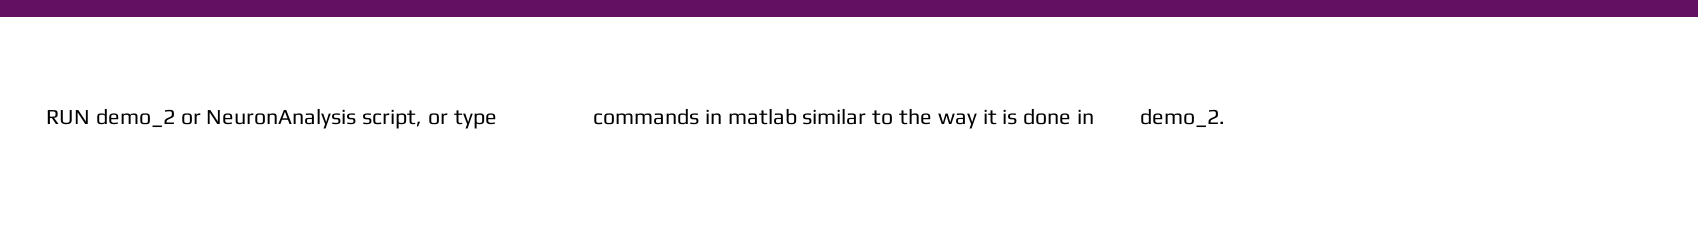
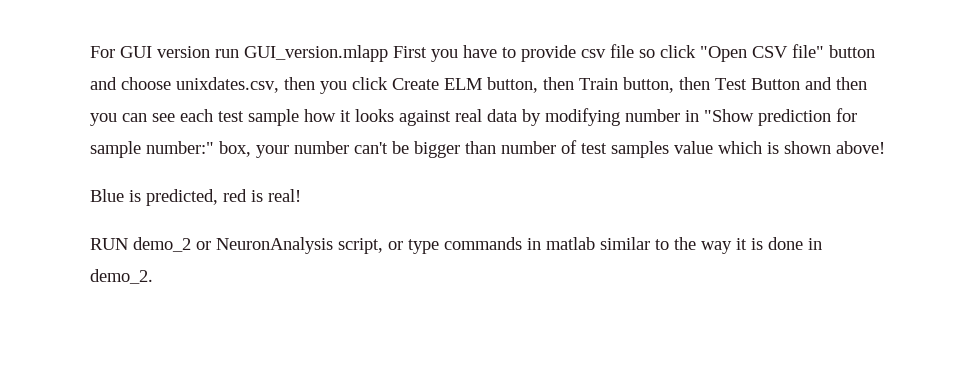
(46, 117) none -> [90,44,875,62] [90,77,867,94] [90,108,857,126] [90,140,885,158] [90,189,301,206] For GUI version run GUI_version.mlapp First you have to provide csv file so click "Open CSV file" button and choose unixdates.csv, then you click Create ELM button, then Train button, then Test Button and then you can see each test sample how it looks against real data by modifying number in "Show prediction for sample number:" box, your number can't be bigger than number of test samples value which is shown above! // Blue is predicted, red is real! //

